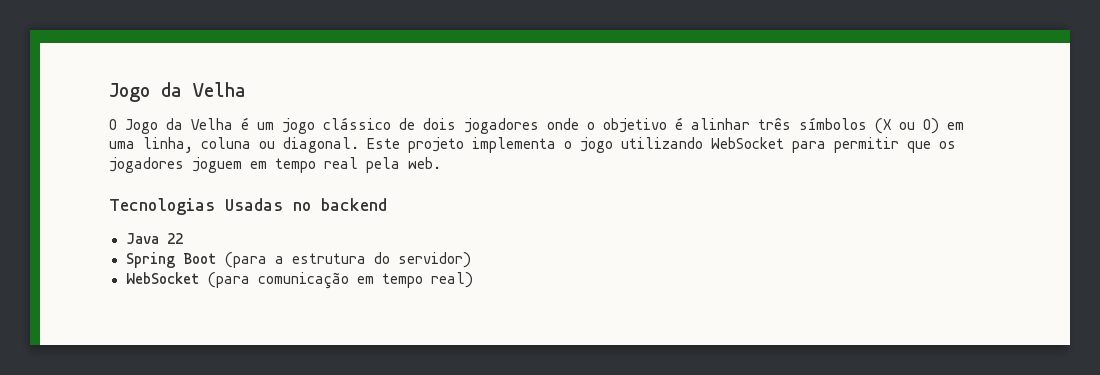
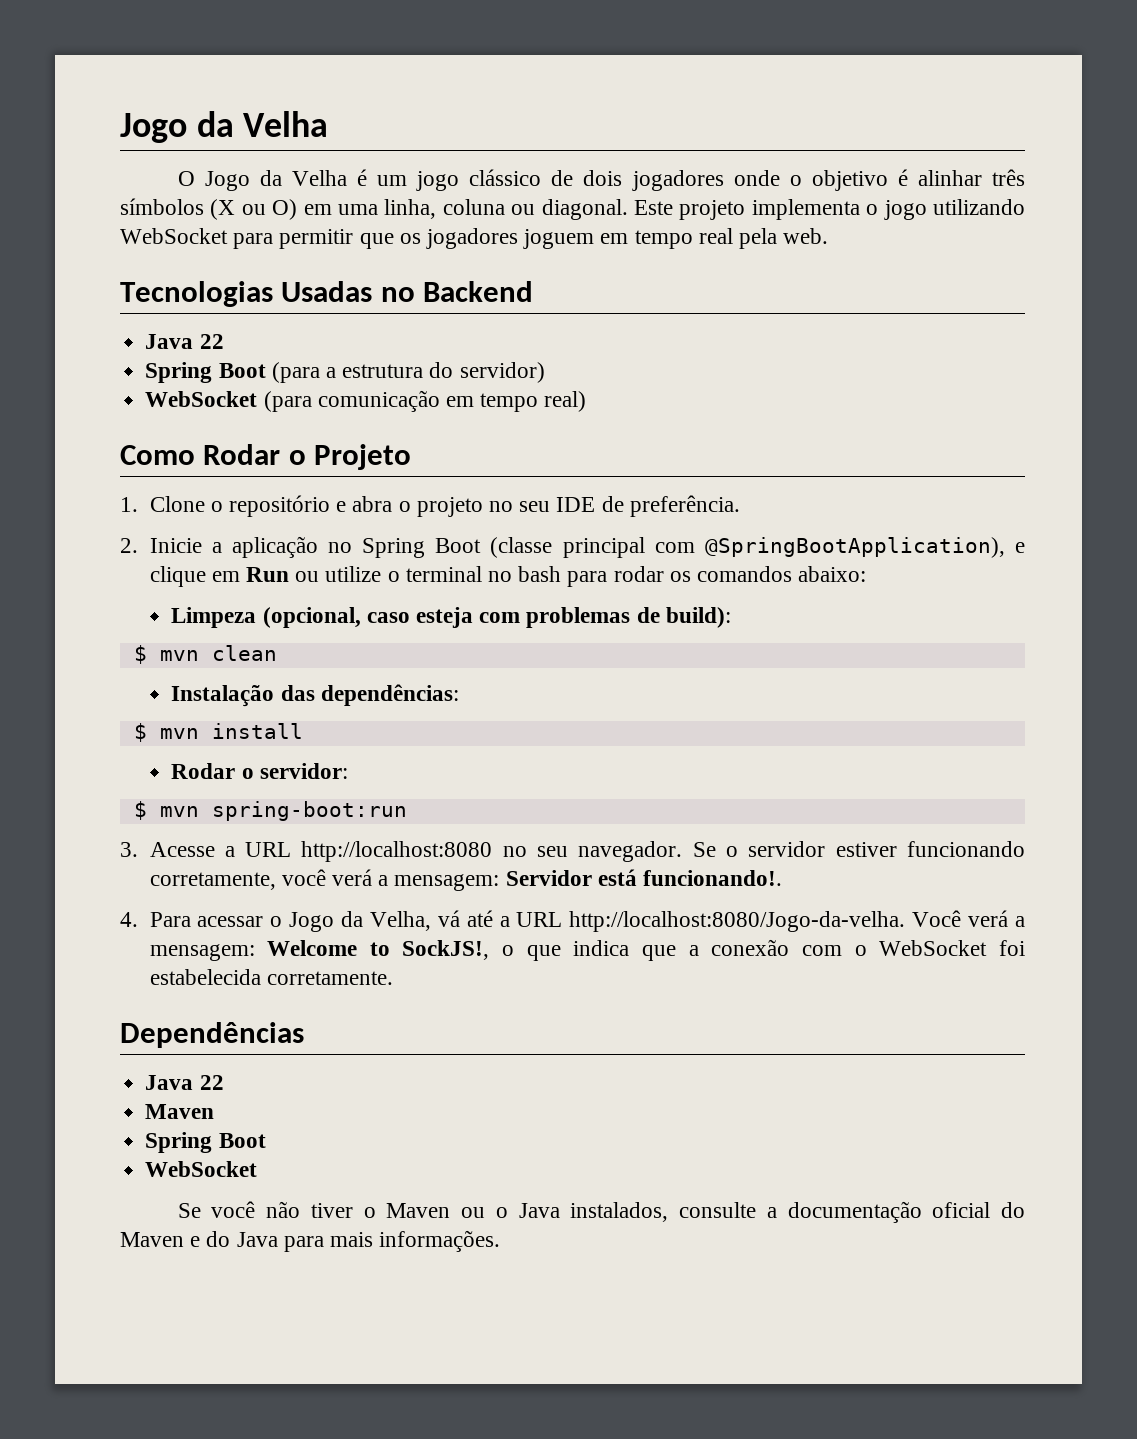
[321,198,387,211] backend -> [423,281,534,302] Backend
(473, 280) none -> [120,444,412,470] [120,495,740,517] [120,536,1025,558] [149,566,867,587] [171,607,731,628] [133,645,277,664] [171,684,459,707] [133,723,303,742] [171,763,348,779] [133,801,407,821] [120,841,1025,862] [149,869,782,891] [120,910,1025,932] [149,939,1025,961] [149,969,393,985] [120,1022,304,1048] [145,1075,224,1090] [145,1104,215,1119] [145,1132,266,1153] [145,1161,258,1177] [177,1201,1025,1223] [120,1230,501,1252] // Como Rodar o Projeto // 1. Clone o repositório e abra o projeto no seu IDE de preferência. // 2. Inicie a aplicação no Spring Boot (classe principal com @SpringBootApplication), e clique em Run ou utilize o terminal no bash para rodar os comandos abaixo: // Limpeza (opcional, caso esteja com problemas de build): // $ mvn clean // Instalação das dependências: // $ mvn install // Rodar o servidor: // $ mvn spring-boot:run // 3. Acesse a URL http://localhost:8080 no seu navegador. Se o servidor estiver funcionando corretamente, você verá a mensagem: Servidor está funcionando!. // 4. Para acessar o Jogo da Velha, vá até a URL http://localhost:8080/Jogo-da-velha. Você verá a mensagem: Welcome to SockJS!, o que indica que a conexão com o WebSocket foi estabelecida corretamente. // Dependências // Java 22 // Maven // Spring Boot // WebSocket // Se você não tiver o Maven ou o Java instalados, consulte a documentação oficial do Maven e do Java para mais informações.

